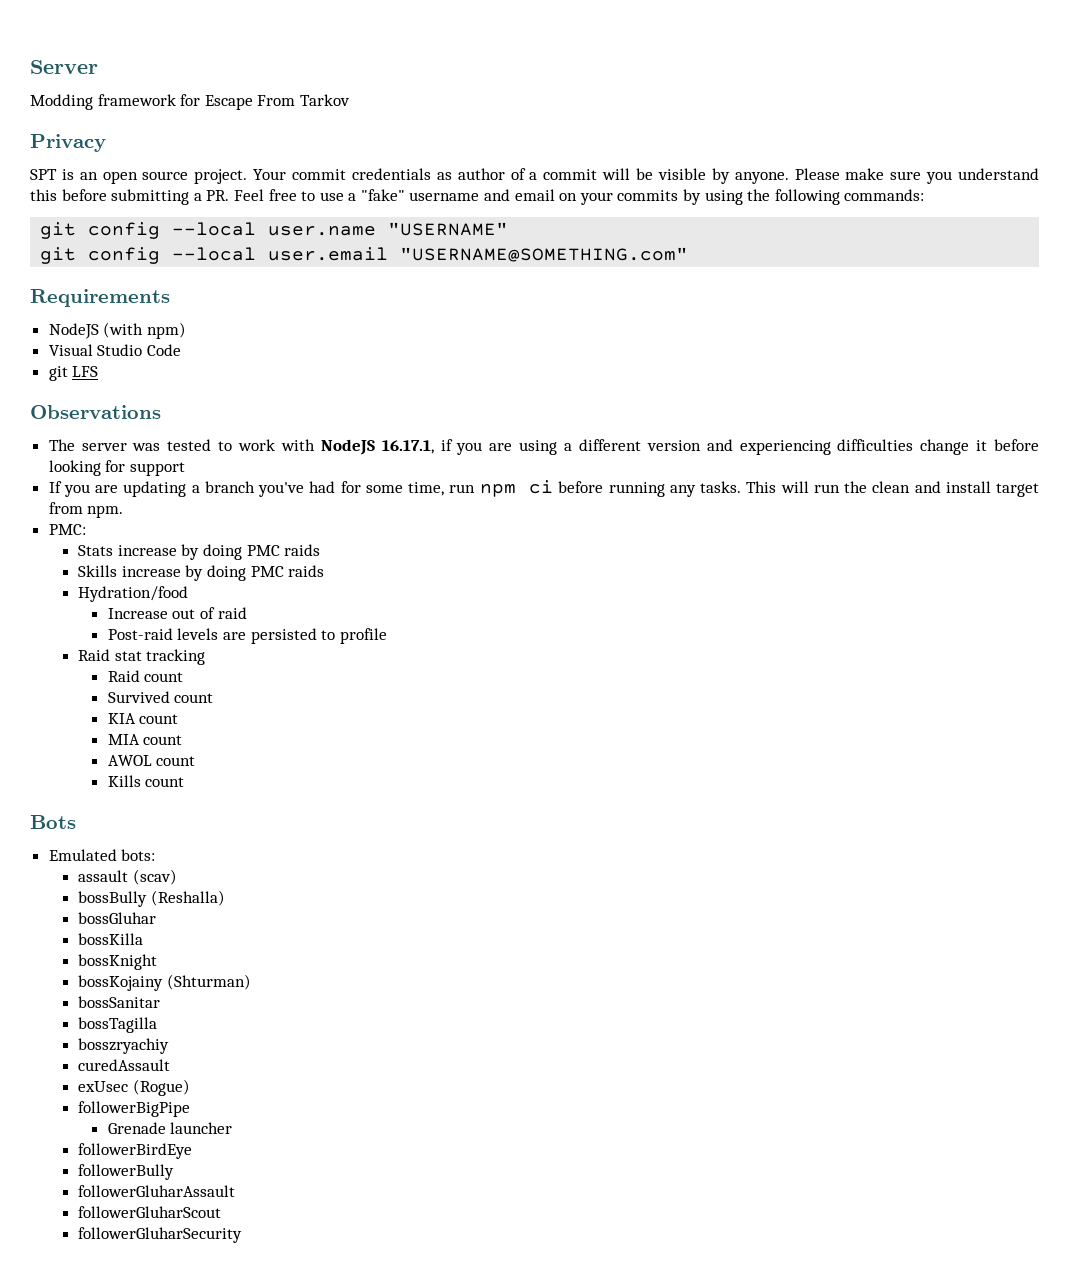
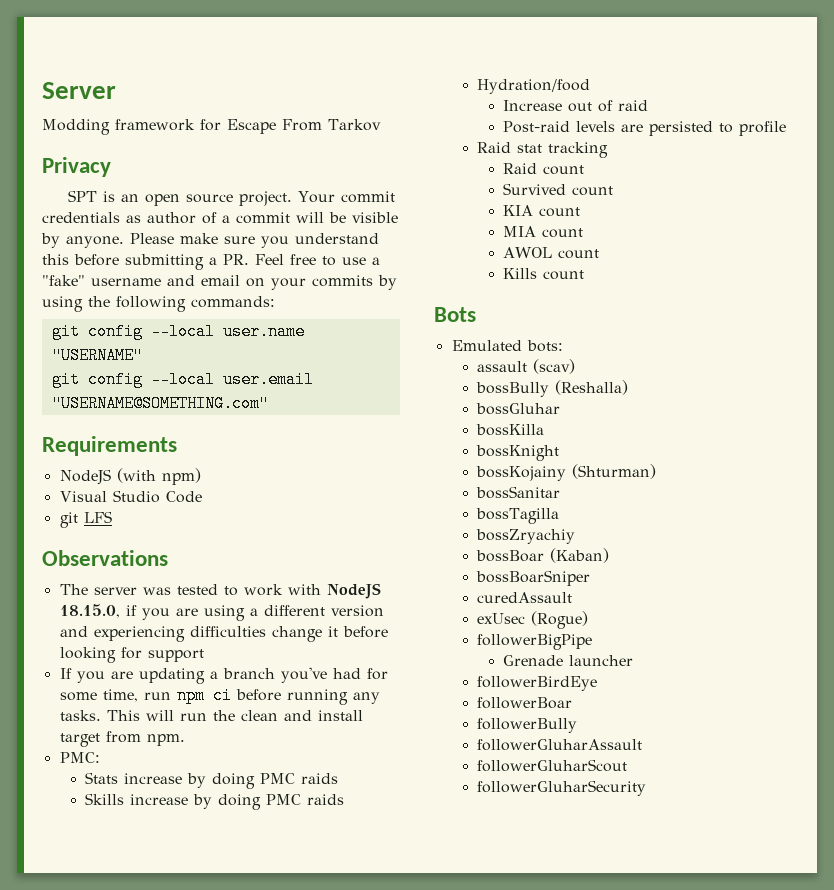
[381,440,434,454] 16.17.1, -> [59,604,120,618] 18.15.0,
[78,1038,170,1054] bosszryachiy -> [476,529,576,544] [476,548,610,563] [476,570,591,586] bossZryachiy // bossBoar (Kaban) // bossBoarSniper
(193, 1151) none -> [477,697,573,709] // followerBoar

